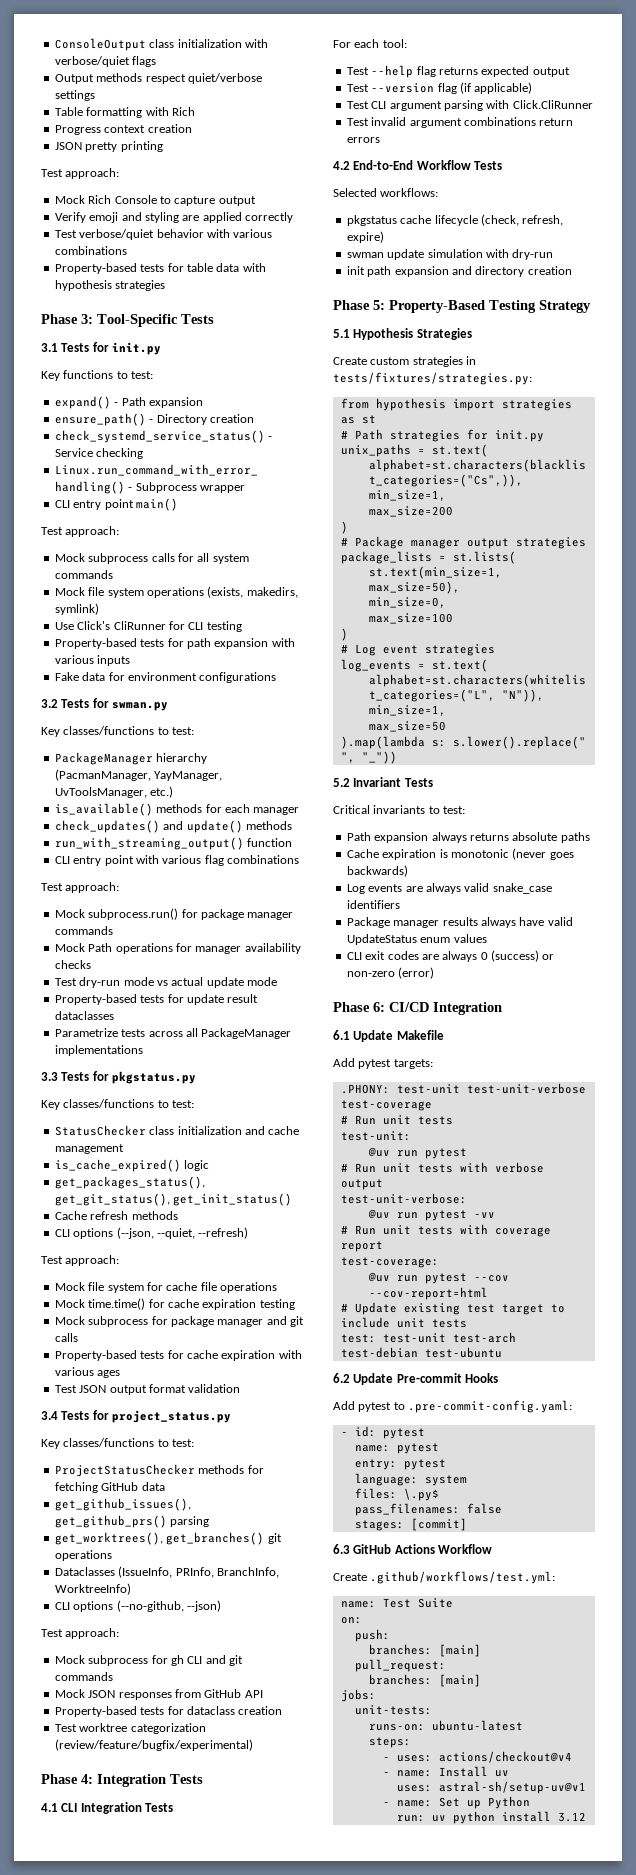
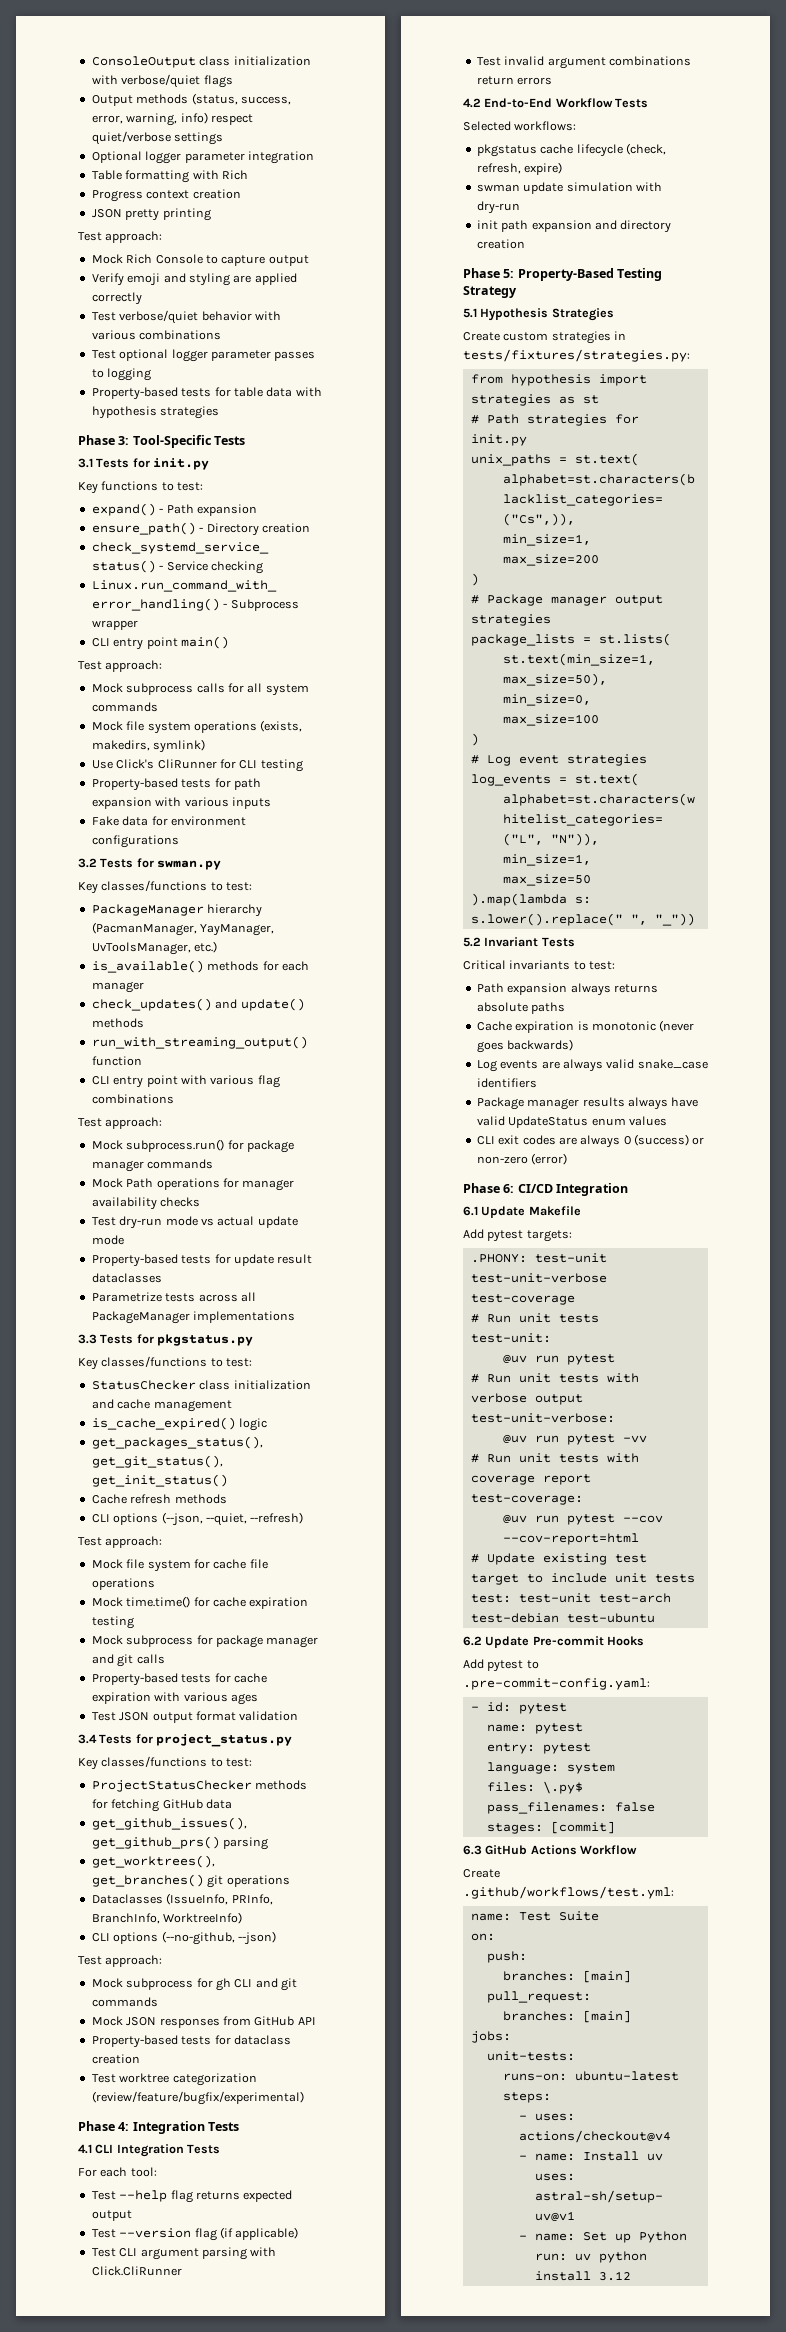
(143, 77) none -> [191,93,291,105] [91,112,208,126] (status, success, error, warning, info)
(95, 95) none -> [91,151,314,164] // Optional logger parameter integration
(127, 250) none -> [91,349,316,362] [91,368,152,381] // Test optional logger parameter passes to logging

